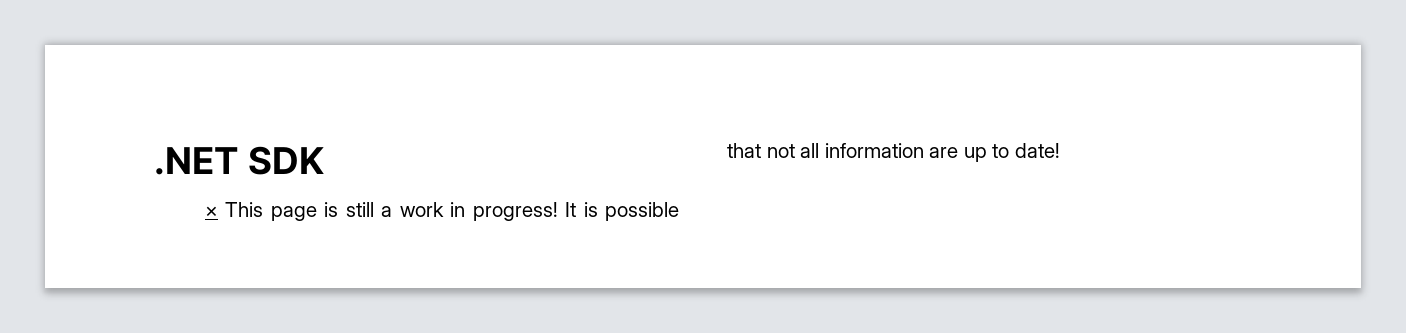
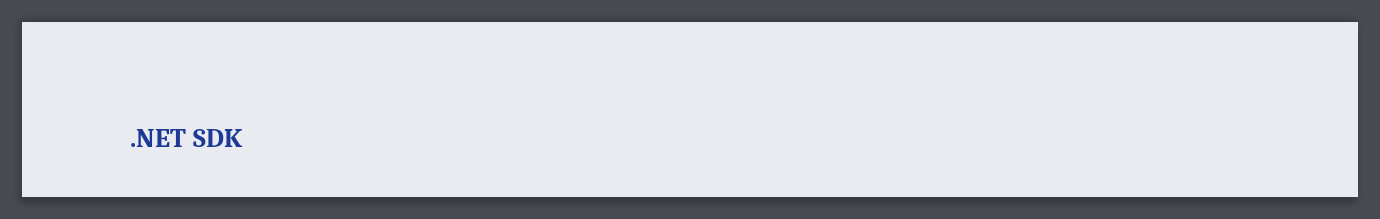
[204,202,680,221] [727,143,1060,162] // × This page is still a work in progress! It is possible that not all information are up to date! -> (244, 138) none

